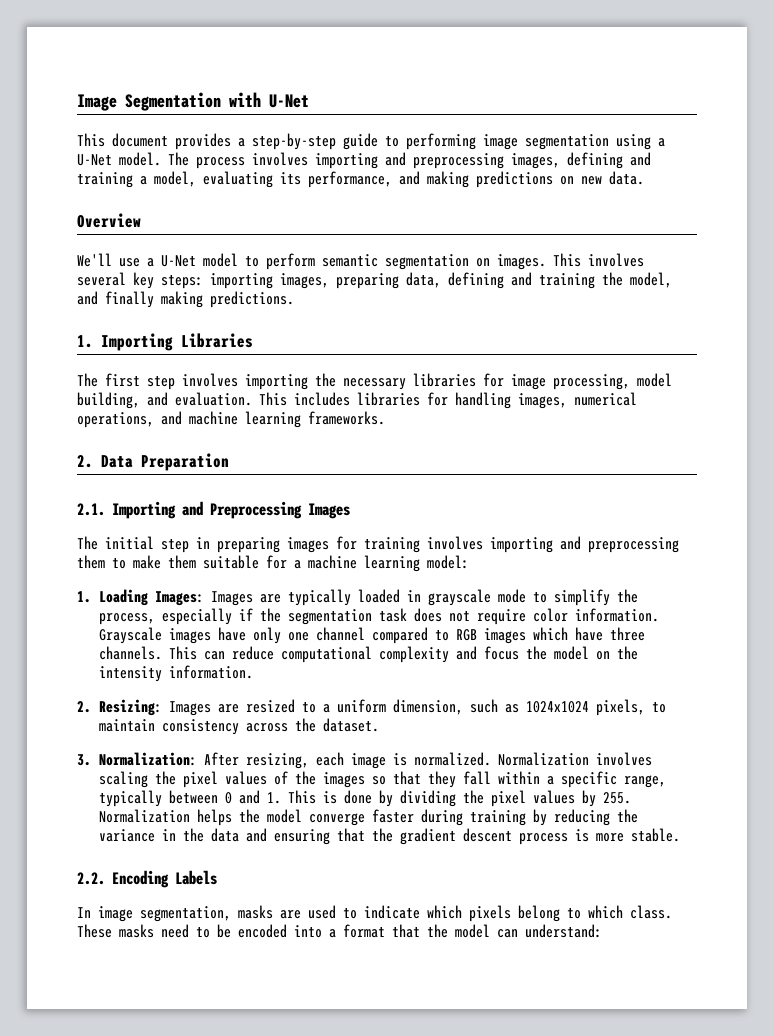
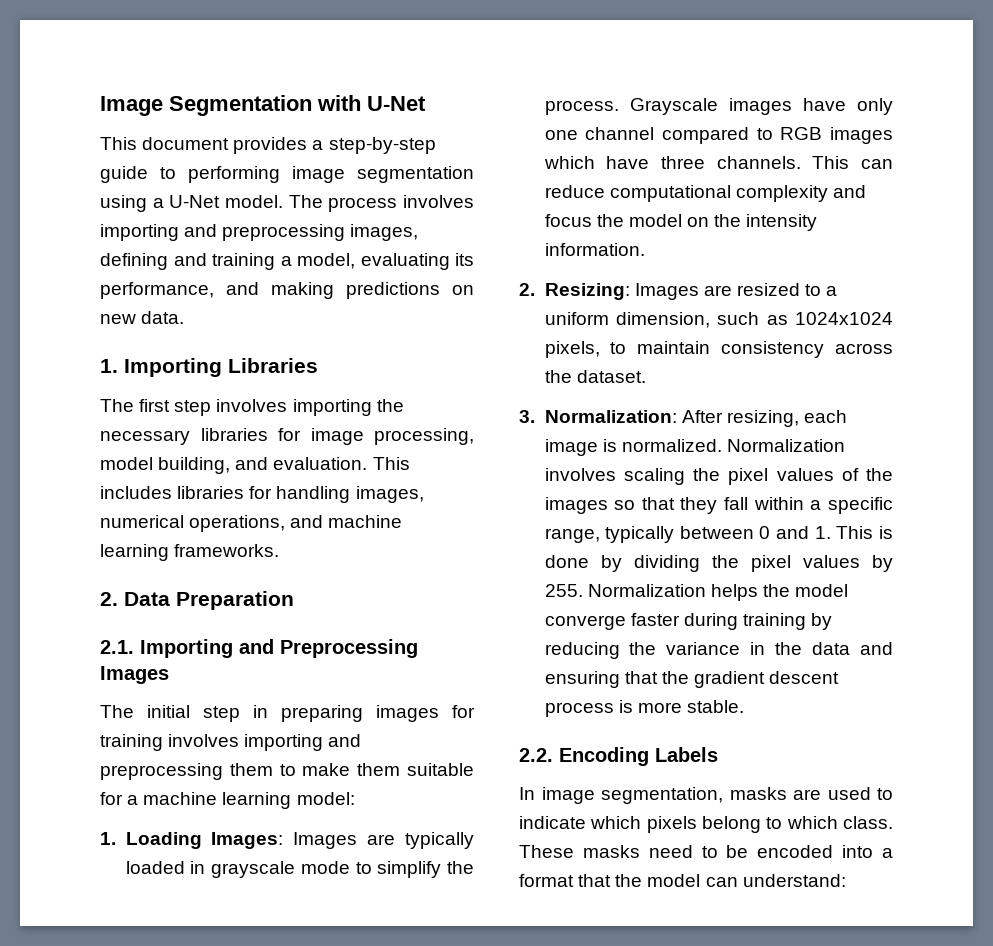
[77,213,141,228] [77,253,644,270] [77,272,672,289] [77,291,294,308] // Overview // We'll use a U-Net model to perform semantic segmentation on images. This involves several key steps: importing images, preparing data, defining and training the model, and finally making predictions. -> (185, 317) none
[98,608,659,625] process, especially if the segmentation task does not require color information. -> [544,100,619,115] process.

